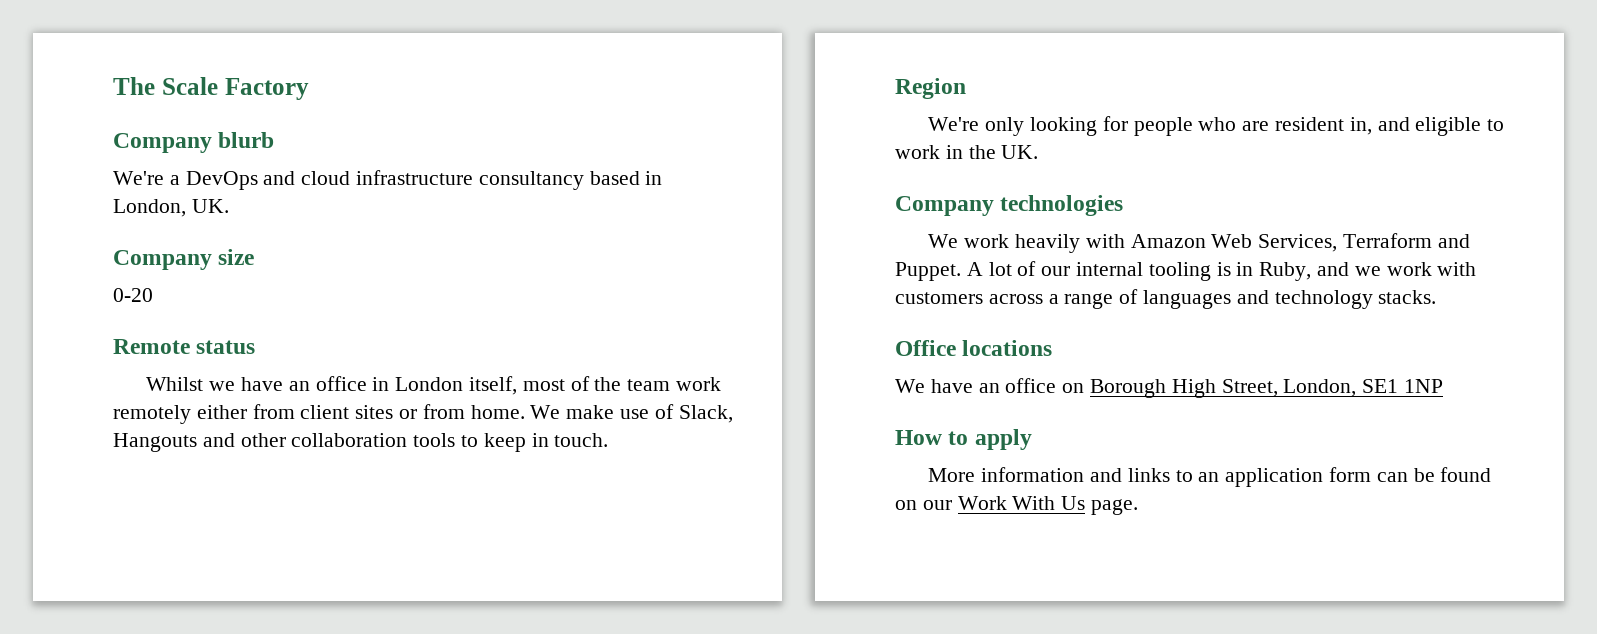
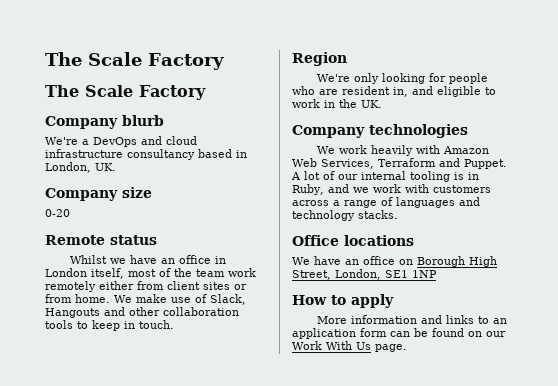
[113,77,309,100] The Scale Factory -> [45,52,224,70] [45,85,206,100] The Scale Factory // The Scale Factory

